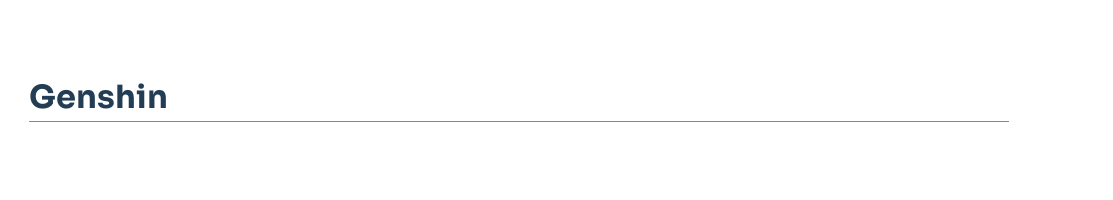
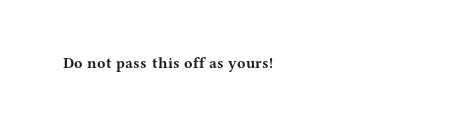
[29,83,168,109] Genshin -> [63,57,274,72] Do not pass this off as yours!

